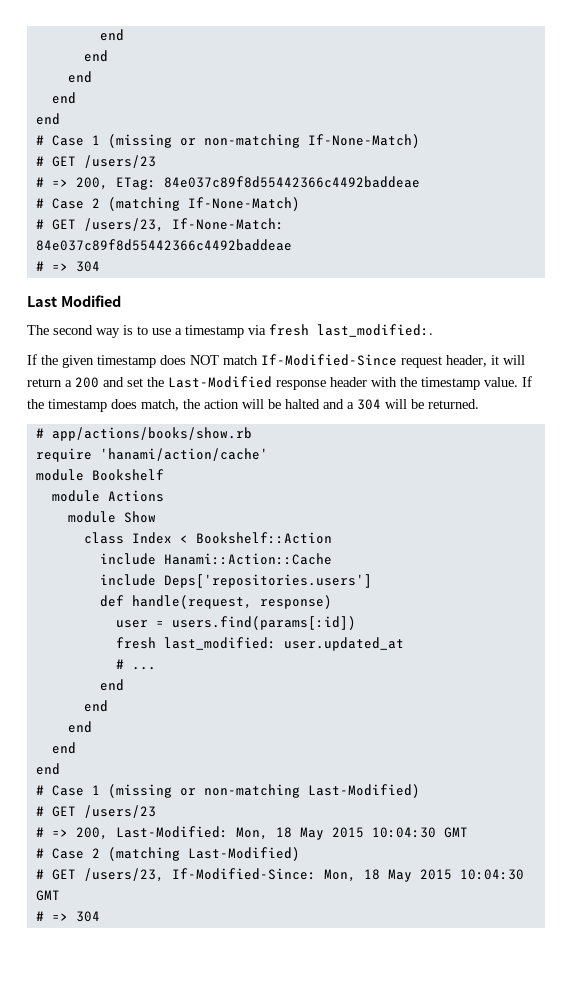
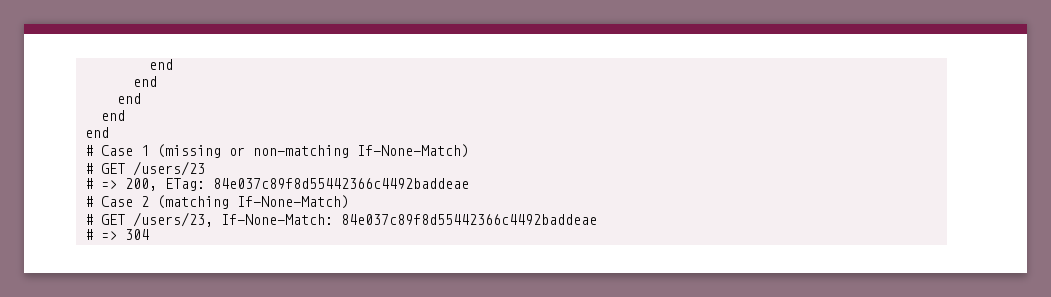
[27,295,121,307] [27,324,433,338] [27,354,525,368] [27,376,532,390] [27,399,479,412] [35,427,252,441] [35,448,268,462] [35,469,164,481] [51,490,164,502] [67,511,156,523] [83,532,332,544] [99,553,332,565] [99,574,372,588] [99,595,332,609] [115,616,356,630] [115,637,404,651] [115,659,156,670] [99,679,124,691] [83,700,108,712] [67,721,92,733] [51,742,76,754] [35,763,60,775] [35,784,420,798] [35,805,156,818] [35,826,468,840] [35,847,300,861] [35,868,524,882] [35,890,60,901] [35,911,100,922] // Last Modified // The second way is to use a timestamp via fresh last_modified:. // If the given timestamp does NOT match If-Modified-Since request header, it will return a 200 and set the Last-Modified response header with the timestamp value. If the timestamp does match, the action will be halted and a 304 will be returned. // # app/actions/books/show.rb // require 'hanami/action/cache' // module Bookshelf // module Actions // module Show // class Index < Bookshelf::Action // include Hanami::Action::Cache // include Deps['repositories.users'] // def handle(request, response) // user = users.find(params[:id]) // fresh last_modified: user.updated_at // # ... // end // end // end // end // end // # Case 1 (missing or non-matching Last-Modified) // # GET /users/23 // # => 200, Last-Modified: Mon, 18 May 2015 10:04:30 GMT // # Case 2 (matching Last-Modified) // # GET /users/23, If-Modified-Since: Mon, 18 May 2015 10:04:30 GMT // # => 304 -> (150, 234) none

